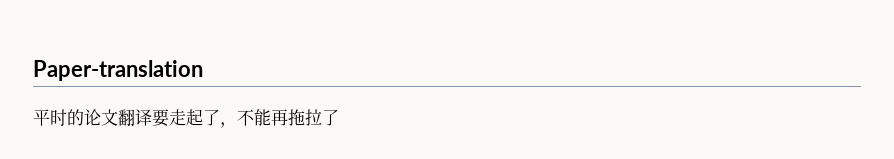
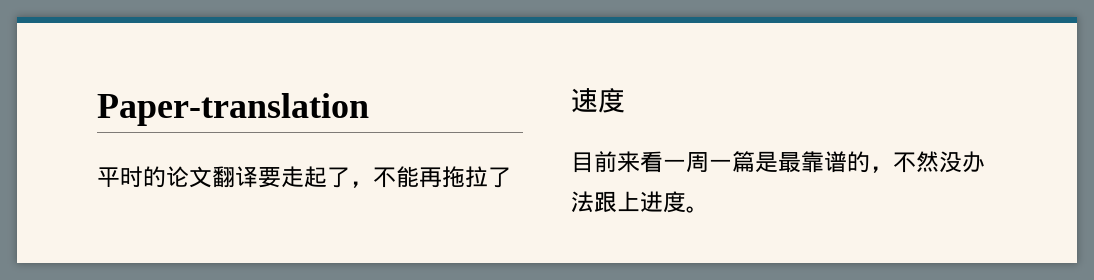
(339, 117) none -> [571,88,625,113] [571,151,985,173] [571,191,709,213] // 速度 // 目前来看一周一篇是最靠谱的，不然没办法跟上进度。

